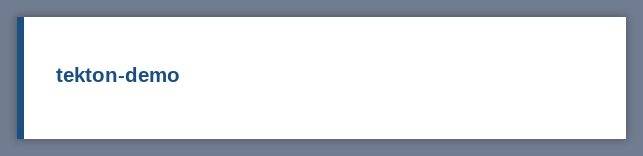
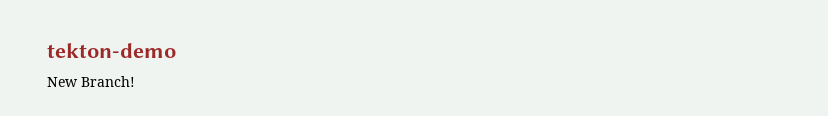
(180, 74) none -> [47,76,135,87] // New Branch!

